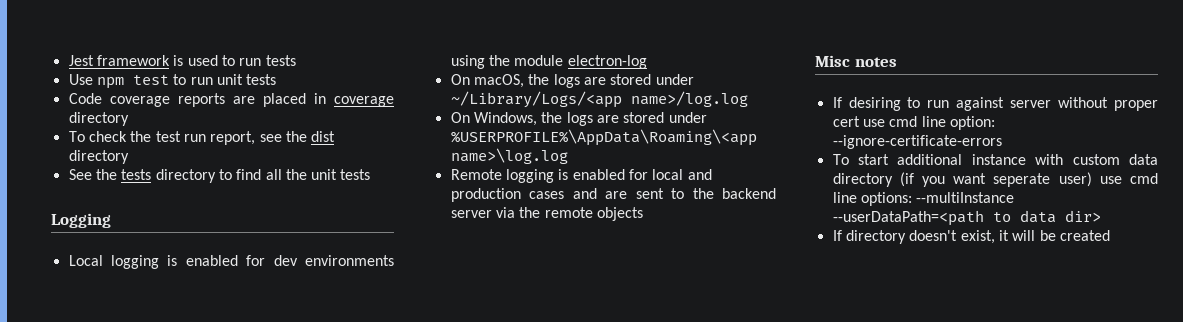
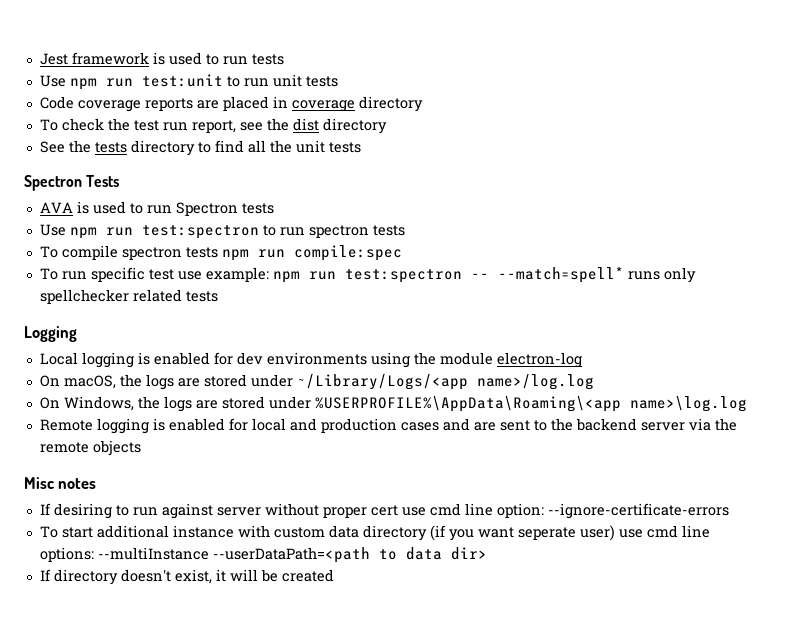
[132,75,169,85] test -> [105,74,223,87] run test:unit
(371, 174) none -> [24,175,120,191] [39,201,274,216] [39,224,405,239] [39,245,402,261] [39,267,696,283] [39,289,218,304] // Spectron Tests // AVA is used to run Spectron tests // Use npm run test:spectron to run spectron tests // To compile spectron tests npm run compile:spec // To run specific test use example: npm run test:spectron -- --match=spell* runs only spellchecker related tests

